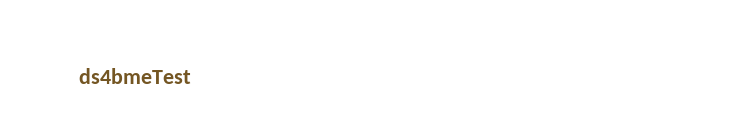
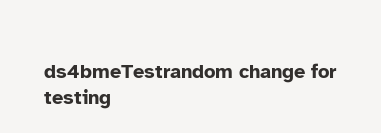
[79,68,191,84] ds4bmeTest -> [44,63,337,83] [44,89,111,109] ds4bmeTestrandom change for testing

